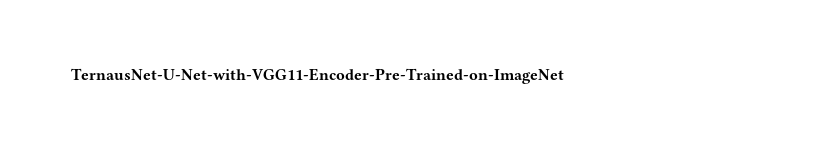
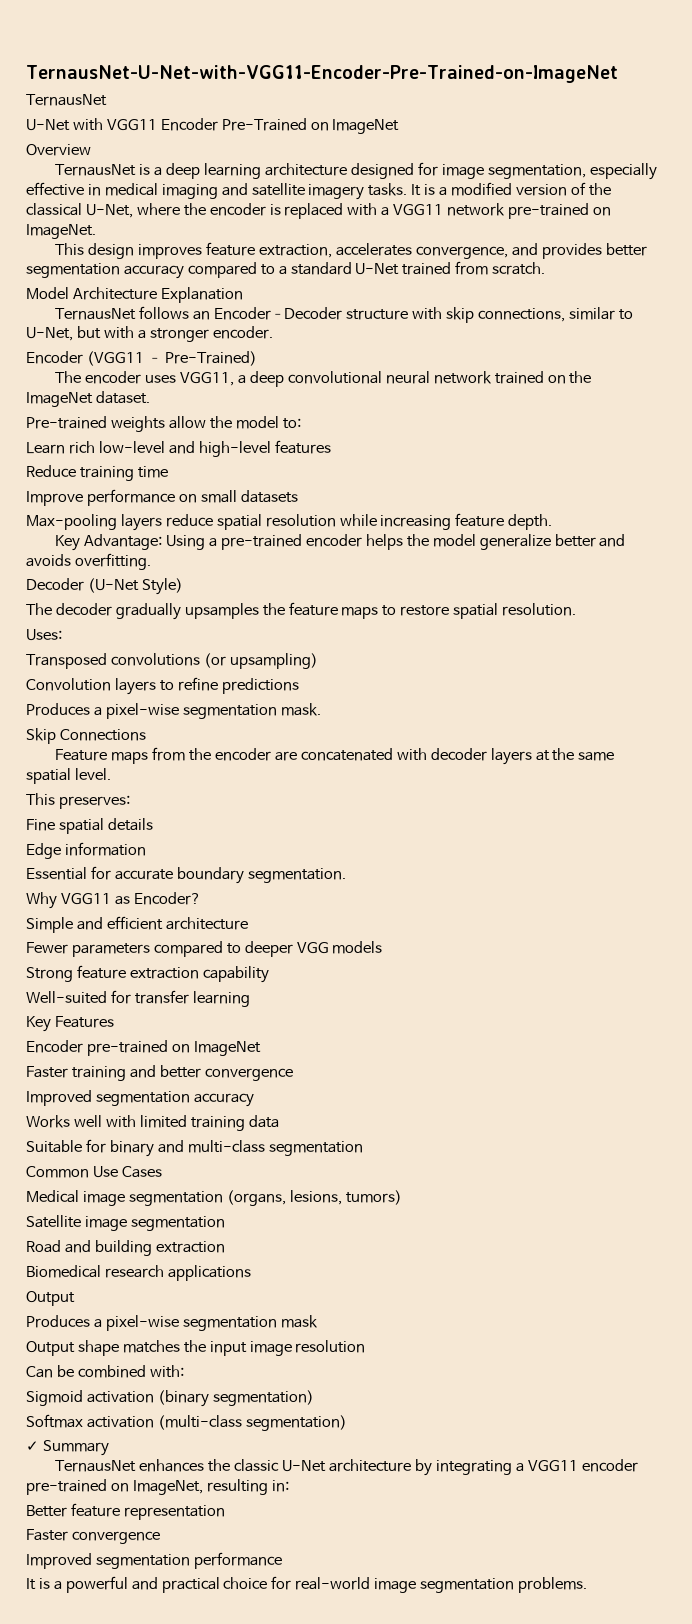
(564, 76) none -> [26,94,107,106] [26,118,400,134] [26,144,91,156] [55,162,657,180] [26,182,611,200] [26,203,611,219] [26,224,96,239] [55,242,647,259] [26,261,546,279] [26,287,243,303] [55,306,633,323] [26,326,273,342] [26,351,257,366] [55,371,592,387] [26,391,150,407] [26,416,301,432] [26,440,331,457] [26,465,168,481] [26,489,298,506] [26,513,553,531] [55,534,626,551] [26,553,151,570] [26,578,183,595] [26,602,577,620] [26,629,62,641] [26,653,318,669] [26,677,299,695] [26,703,321,719] [26,728,146,744] [55,747,615,765] [26,768,111,784] [26,793,130,809] [26,818,153,834] [26,842,146,859] [26,866,346,884] [26,892,201,909] [26,916,248,933] [26,941,383,957] [26,965,269,983] [26,990,250,1007] [26,1016,114,1032] [26,1040,261,1056] [26,1065,293,1081] [26,1090,254,1107] [26,1115,279,1131] [26,1139,363,1157] [26,1166,162,1178] [26,1190,402,1206] [26,1215,225,1231] [26,1240,225,1256] [26,1265,251,1281] [26,1291,75,1306] [26,1315,318,1331] [26,1340,366,1356] [26,1365,184,1378] [26,1390,314,1407] [26,1414,347,1431] [26,1440,109,1456] [55,1459,638,1476] [26,1479,289,1495] [26,1503,225,1520] [26,1529,160,1544] [26,1552,282,1569] [26,1576,588,1593] // TernausNet // U-Net with VGG11 Encoder Pre-Trained on ImageNet // Overview // TernausNet is a deep learning architecture designed for image segmentation, especially effective in medical imaging and satellite imagery tasks. It is a modified version of the classical U-Net, where the encoder is replaced with a VGG11 network pre-trained on ImageNet. // This design improves feature extraction, accelerates convergence, and provides better segmentation accuracy compared to a standard U-Net trained from scratch. // Model Architecture Explanation // TernausNet follows an Encoder–Decoder structure with skip connections, similar to U-Net, but with a stronger encoder. // Encoder (VGG11 – Pre-Trained) // The encoder uses VGG11, a deep convolutional neural network trained on the ImageNet dataset. // Pre-trained weights allow the model to: // Learn rich low-level and high-level features // Reduce training time // Improve performance on small datasets // Max-pooling layers reduce spatial resolution while increasing feature depth. // Key Advantage: Using a pre-trained encoder helps the model generalize better and avoids overfitting. // Decoder (U-Net Style) // The decoder gradually upsamples the feature maps to restore spatial resolution. // Uses: // Transposed convolutions (or upsampling) // Convolution layers to refine predictions // Produces a pixel-wise segmentation mask. // Skip Connections // Feature maps from the encoder are concatenated with decoder layers at the same spatial level. // This preserves: // Fine spatial details // Edge information // Essential for accurate boundary segmentation. // Why VGG11 as Encoder? // Simple and efficient architecture // Fewer parameters compared to deeper VGG models // Strong feature extraction capability // Well-suited for transfer learning // Key Features // Encoder pre-trained on ImageNet // Faster training and better convergence // Improved segmentation accuracy // Works well with limited training data // Suitable for binary and multi-class segmentation // Common Use Cases // Medical image segmentation (organs, lesions, tumors) // Satellite image segmentation // Road and building extraction // Biomedical research applications // Output // Produces a pixel-wise segmentation mask // Output shape matches the input image resolution // Can be combined with: // Sigmoid activation (binary segmentation) // Softmax activation (multi-class segmentation) // ✓ Summary // TernausNet enhances the classic U-Net architecture by integrating a VGG11 encoder pre-trained on ImageNet, resulting in: // Better feature representation // Faster convergence // Improved segmentation performance // It is a powerful and practical choice for real-world image segmentation problems.

